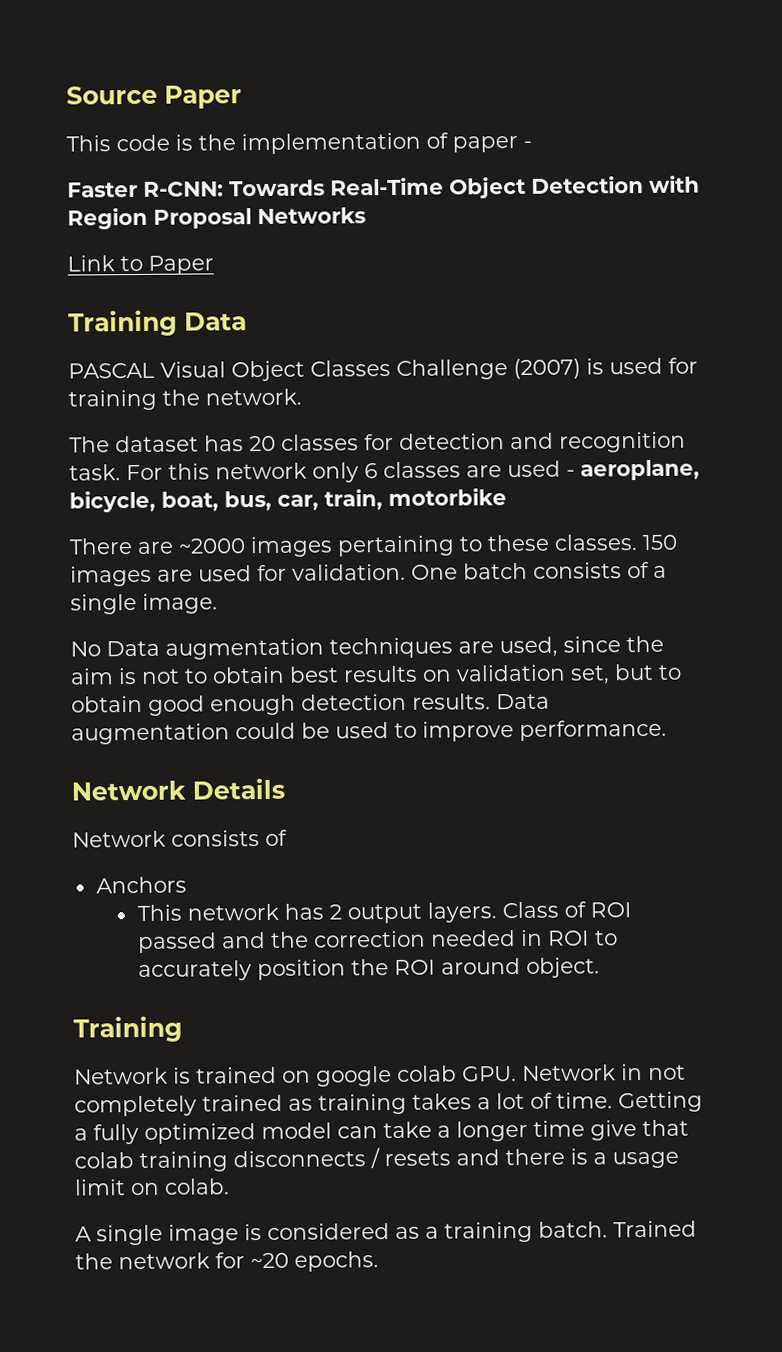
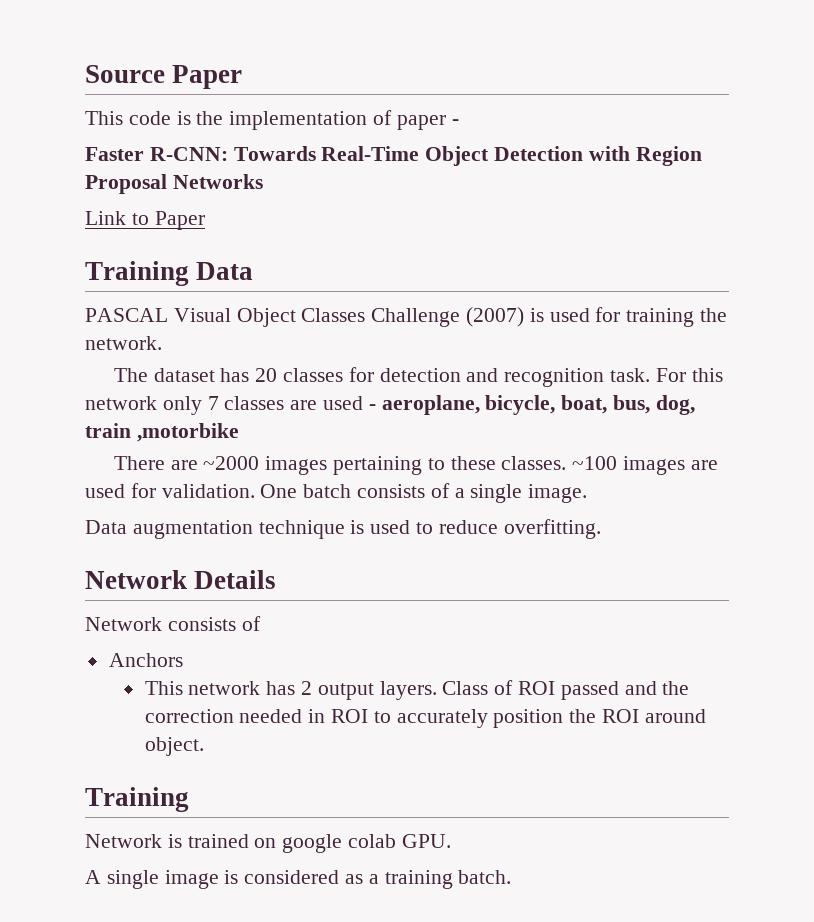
[364,463,378,479] 6 -> [207,396,219,410] 7
[277,488,507,511] car, train, motorbike -> [655,395,695,415] [85,423,239,442] dog, train ,motorbike
[642,534,678,551] 150 -> [572,456,618,470] ~100
[70,635,664,660] [70,663,682,685] [71,693,550,716] [71,719,667,745] No Data augmentation techniques are used, since the aim is not to obtain best results on validation set, but to obtain good enough detection results. Data augmentation could be used to improve performance. -> [85,519,601,539] Data augmentation technique is used to reduce overfitting.
[522,1064,686,1081] [74,1091,703,1117] [74,1119,689,1145] [74,1147,679,1172] [74,1178,230,1196] Network in not completely trained as training takes a lot of time. Getting a fully optimized model can take a longer time give that colab training disconnects / resets and there is a usage limit on colab. -> (451, 841) none
[613,1220,697,1238] [75,1251,379,1272] Trained the network for ~20 epochs. -> (512, 877) none

